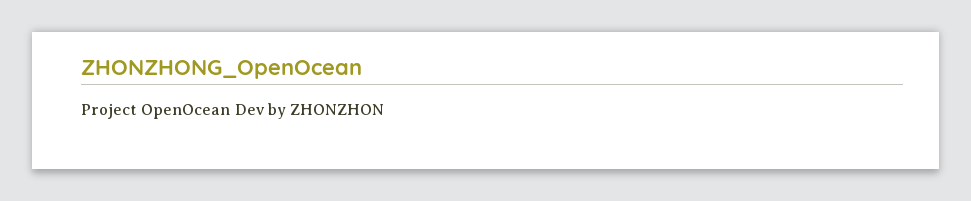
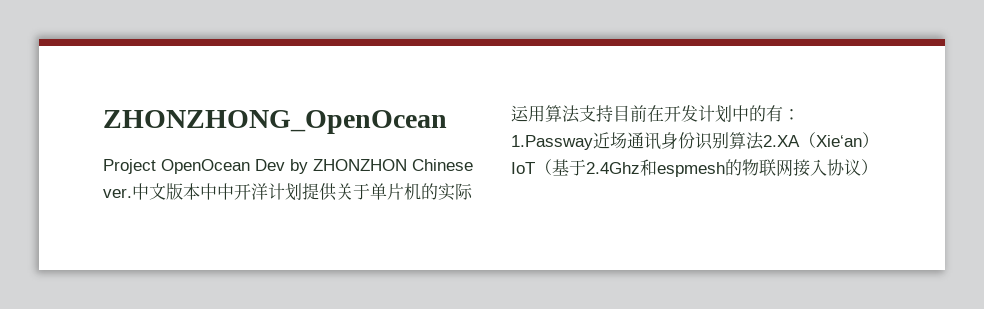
(385, 109) none -> [412,159,473,171] [103,183,473,201] [511,105,800,123] [511,132,879,150] [511,159,878,177] Chinese ver.中文版本中中开洋计划提供关于单片机的实际运用算法支持目前在开发计划中的有：1.Passway近场通讯身份识别算法2.XA（Xie‘an）IoT（基于2.4Ghz和espmesh的物联网接入协议）

